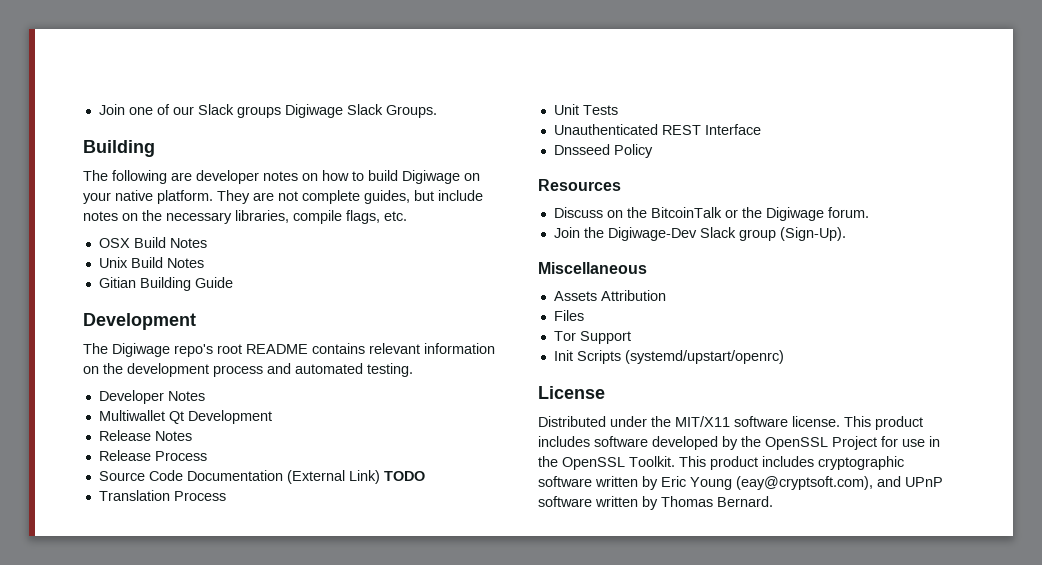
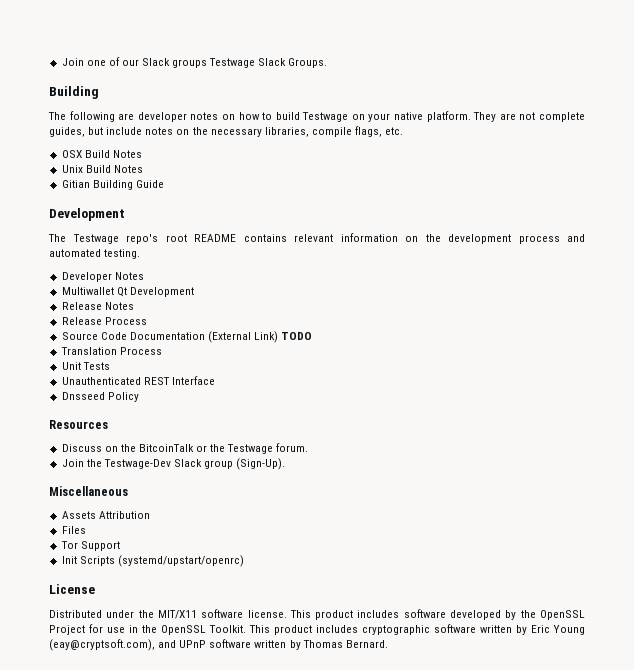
[284,104,343,118] Digiwage -> [209,58,256,68] Testwage
[402,170,460,184] Digiwage -> [302,112,349,122] Testwage
[112,343,170,357] Digiwage -> [72,234,119,244] Testwage
[765,207,824,221] Digiwage -> [227,444,274,454] Testwage
[607,227,697,241] Digiwage-Dev -> [103,459,171,469] Testwage-Dev

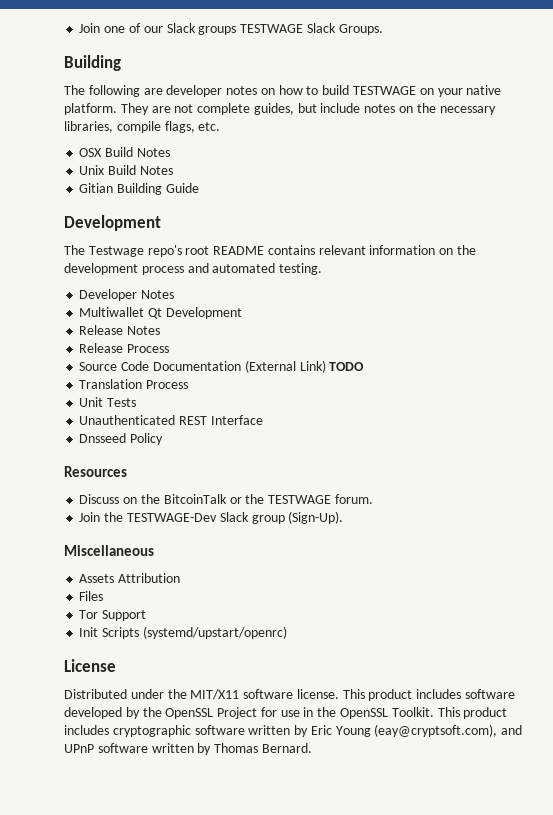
[209,58,256,68] Testwage -> [240,24,304,33] TESTWAGE
[302,112,349,122] Testwage -> [353,86,417,95] TESTWAGE
[227,444,274,454] Testwage -> [268,495,332,504] TESTWAGE
[103,459,171,469] Testwage-Dev -> [126,513,217,522] TESTWAGE-Dev

